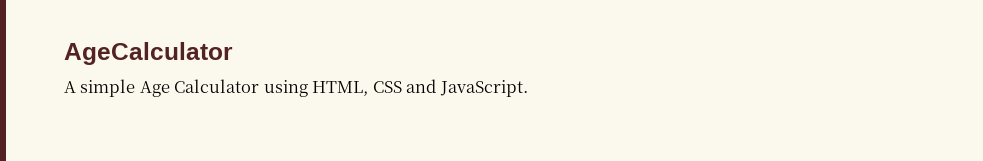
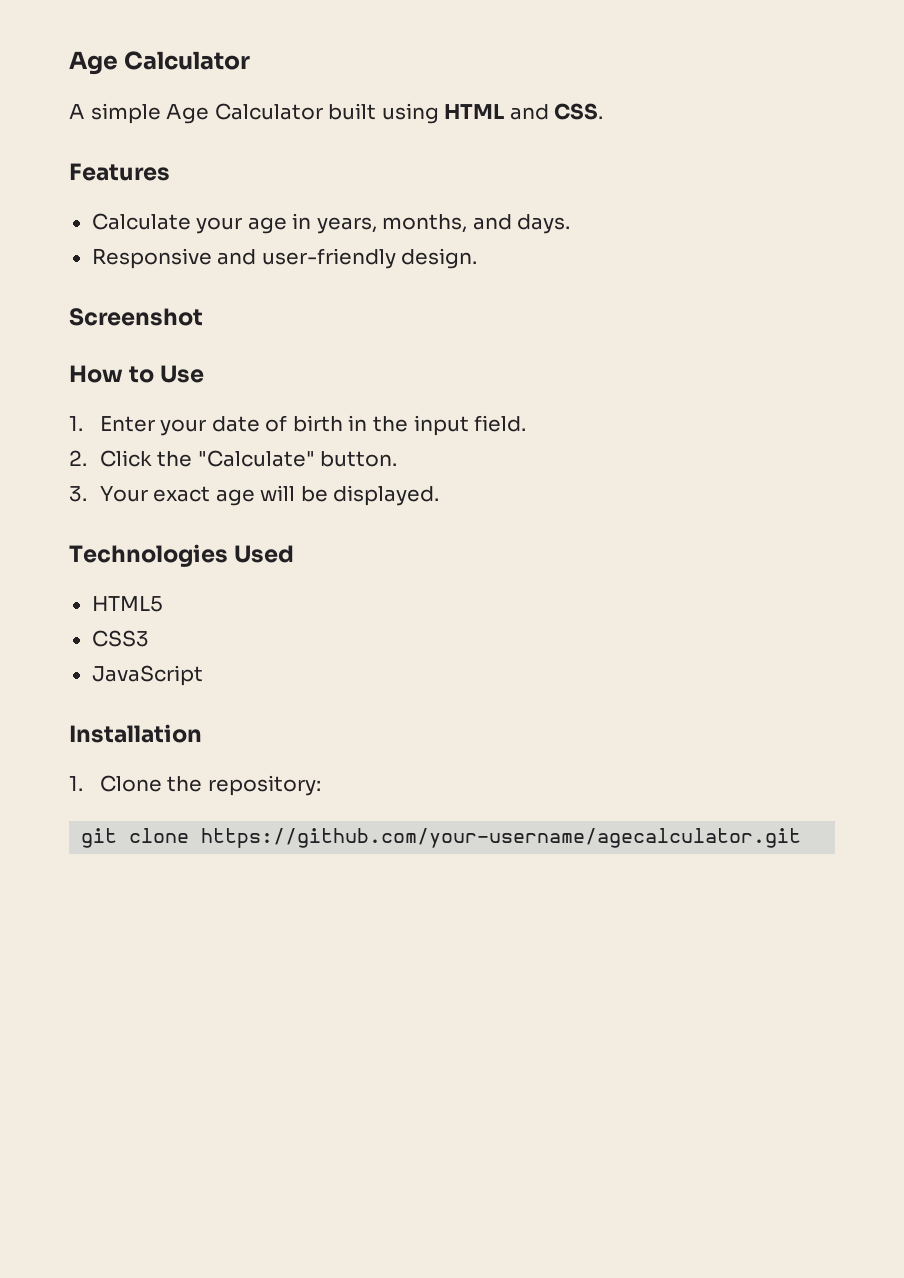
[64,42,233,65] AgeCalculator -> [69,51,251,75] Age Calculator
[263,79,528,97] using HTML, CSS and JavaScript. -> [328,103,604,124] [69,163,170,181] [91,213,571,234] [91,248,478,269] [69,308,203,326] [69,365,205,383] [69,415,527,436] [69,450,398,467] [69,485,440,506] [69,544,295,567] [91,596,163,612] [91,630,149,647] [91,665,203,686] [69,724,202,743] [69,775,321,796] [81,828,802,848] built using HTML and CSS. // Features // Calculate your age in years, months, and days. // Responsive and user-friendly design. // Screenshot // How to Use // 1. Enter your date of birth in the input field. // 2. Click the "Calculate" button. // 3. Your exact age will be displayed. // Technologies Used // HTML5 // CSS3 // JavaScript // Installation // 1. Clone the repository: // git clone https://github.com/your-username/agecalculator.git

